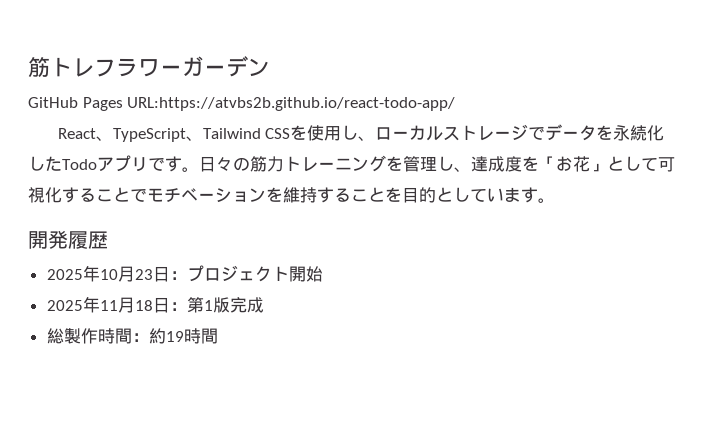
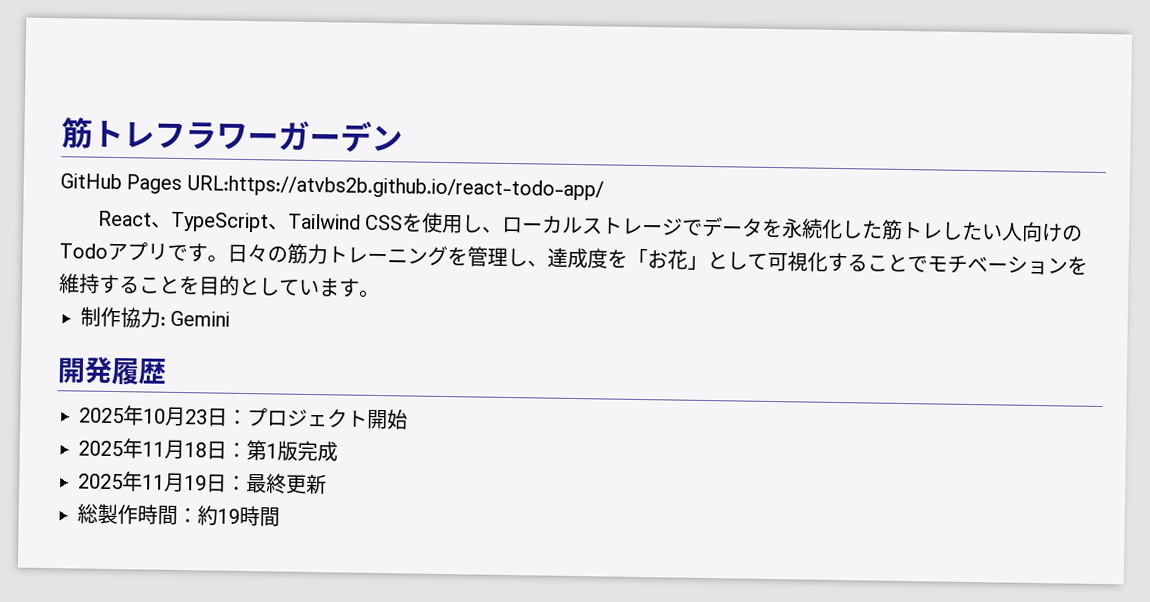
(62, 163) none -> [881,219,1084,243] 筋トレしたい人向けの
(555, 200) none -> [80,306,231,329] // 制作協力: Gemini
(264, 305) none -> [78,471,327,495] // 2025年11月19日：最終更新

